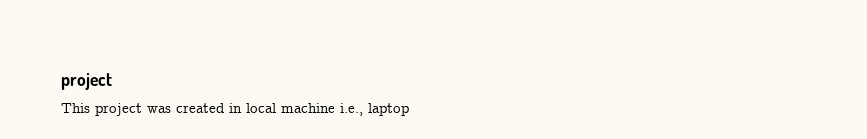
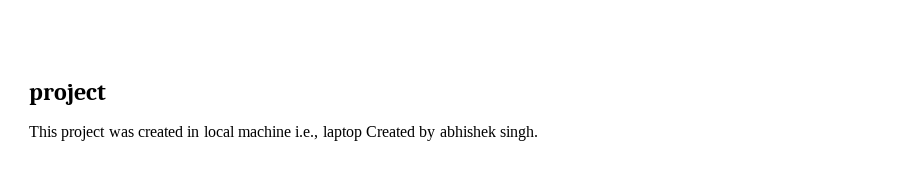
(409, 109) none -> [365,126,538,141] Created by abhishek singh.

